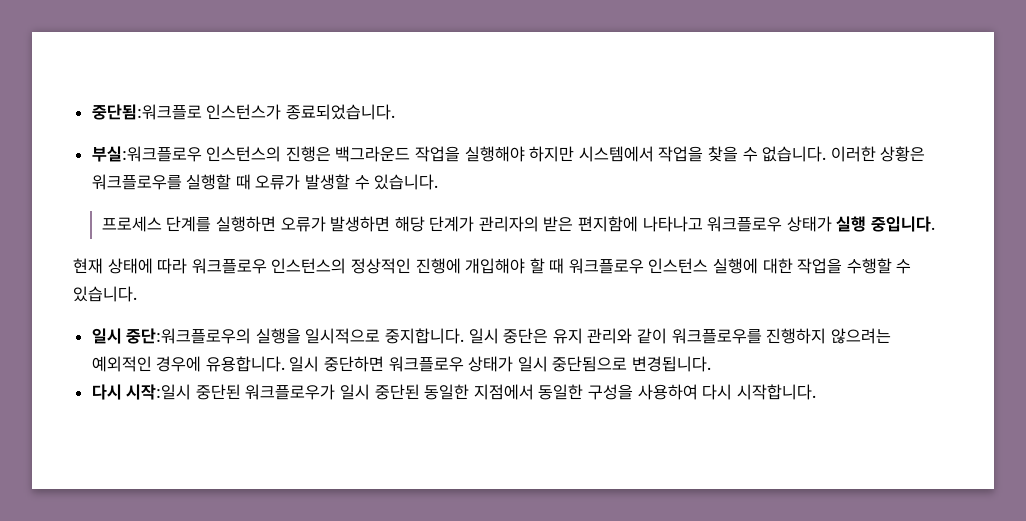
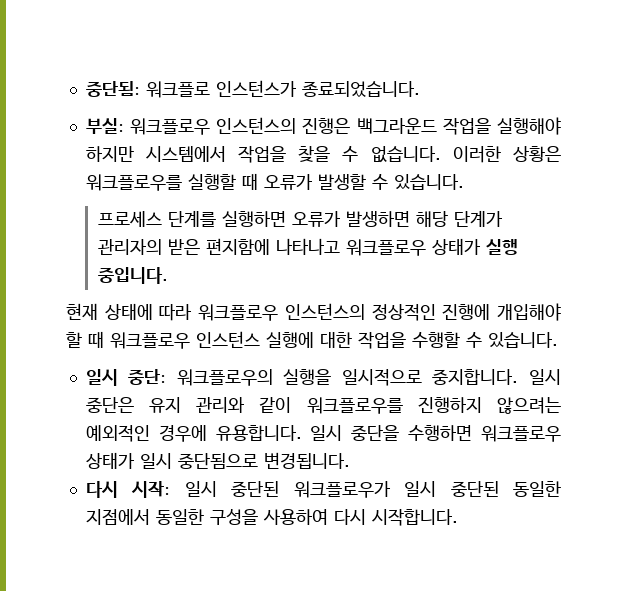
[91,104,202,120] 중단됨:워크플로 -> [85,81,210,98] 중단됨: 워크플로
[91,146,202,162] 부실:워크플로우 -> [85,118,210,135] 부실: 워크플로우
[126,328,252,344] 중단:워크플로우의 -> [128,369,273,386] 중단: 워크플로우의
[324,356,385,372] 중단하면 -> [351,425,473,441] 중단을 수행하면
[126,384,192,400] 시작:일시 -> [131,481,217,498] 시작: 일시

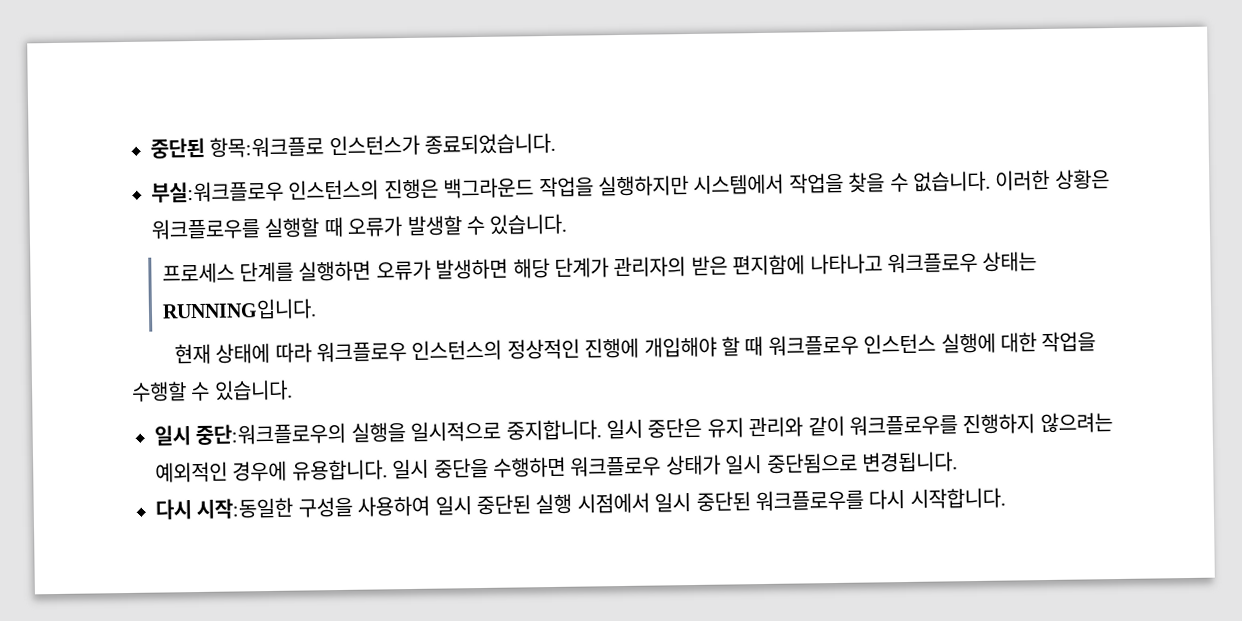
[85,81,210,98] 중단됨: 워크플로 -> [150,136,325,159] 중단된 항목:워크플로
[85,118,210,135] 부실: 워크플로우 -> [151,180,284,203] 부실:워크플로우
[496,117,561,135] [85,146,134,162] 실행해야 하지만 -> [598,175,689,197] 실행하지만
[431,238,518,255] [97,267,168,284] 상태가 실행 중입니다. -> [982,251,1038,272] [161,298,317,321] 상태는 RUNNING입니다.
[128,369,273,386] 중단: 워크플로우의 -> [195,422,347,446] 중단:워크플로우의
[131,481,561,498] [85,509,328,525] 시작: 일시 중단된 워크플로우가 일시 중단된 동일한 지점에서 동일한 구성을 사용하여 -> [196,489,864,520] 시작:동일한 구성을 사용하여 일시 중단된 실행 시점에서 일시 중단된 워크플로우를

